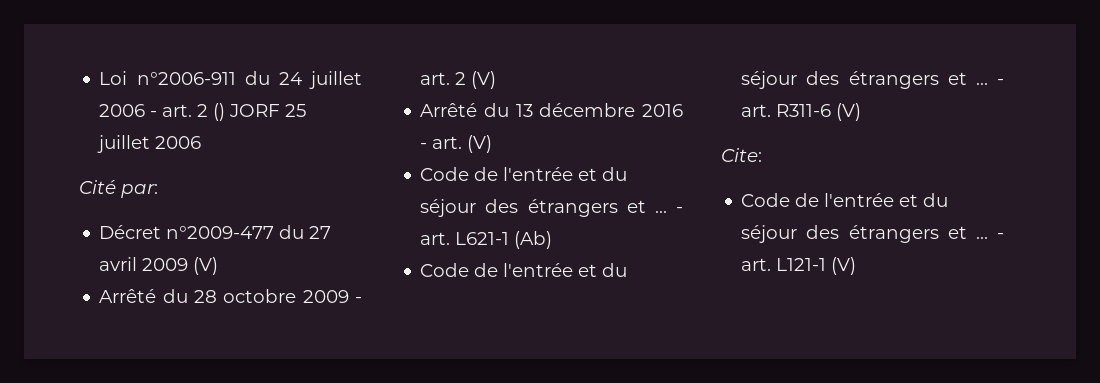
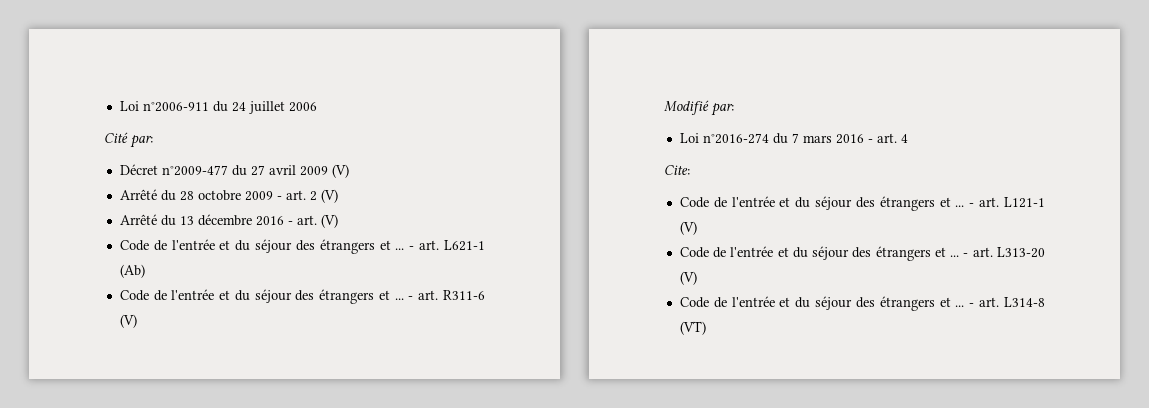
[150,103,307,121] [97,135,202,153] - art. 2 () JORF 25 juillet 2006 -> (317, 107) none
(862, 112) none -> [664,100,734,116] [679,133,908,144] // Modifié par: // Loi n°2016-274 du 7 mars 2016 - art. 4
(857, 266) none -> [679,246,1045,261] [679,271,697,285] [679,296,1045,311] [679,321,706,335] // Code de l'entrée et du séjour des étrangers et ... - art. L313-20 (V) // Code de l'entrée et du séjour des étrangers et ... - art. L314-8 (VT)

